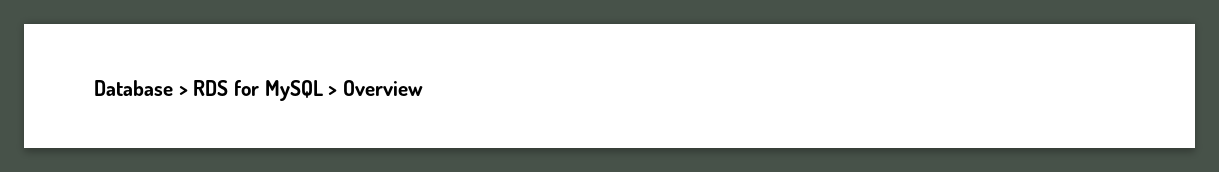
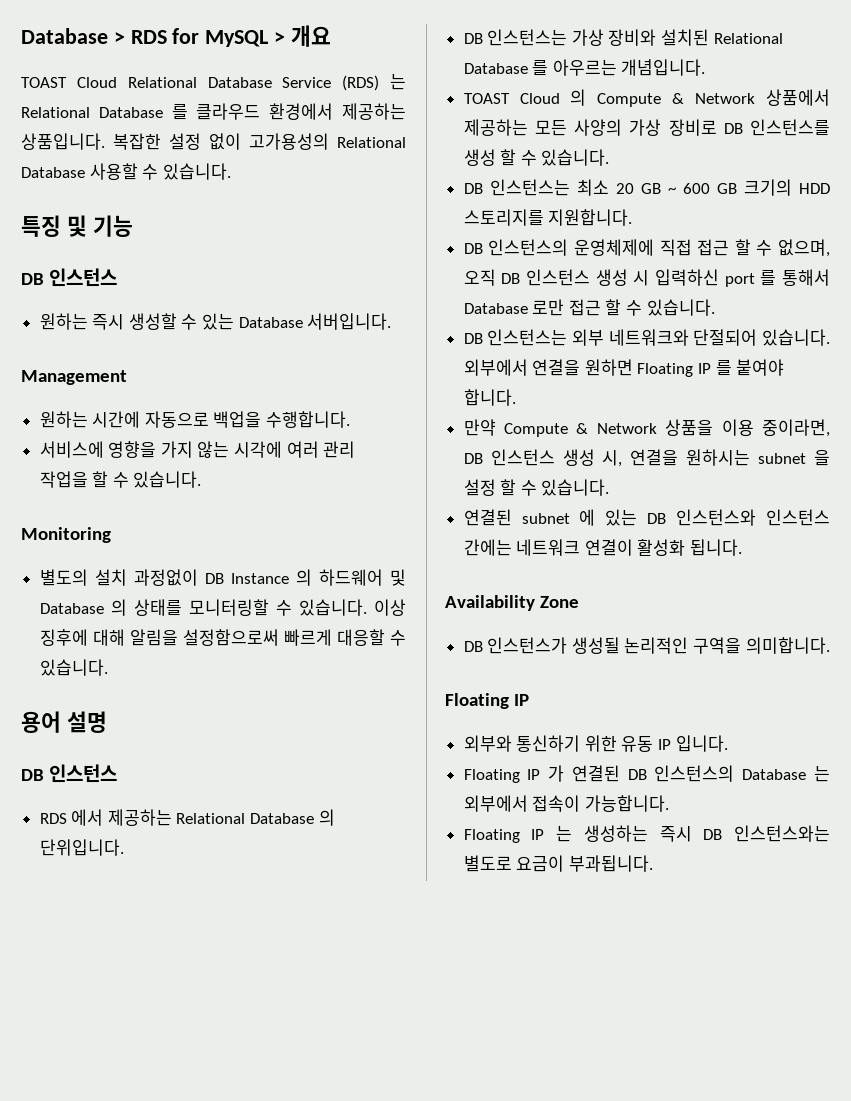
[343,80,424,96] Overview -> [290,25,331,47] [21,73,406,91] [21,103,407,120] [21,133,406,150] [21,163,231,180] [21,215,133,237] [21,268,118,287] [39,313,392,330] [21,370,127,385] [39,411,351,428] [39,441,356,458] [39,471,202,488] [21,527,111,543] [39,569,406,586] [39,599,407,616] [39,629,407,646] [39,659,108,676] [21,711,107,733] [21,764,118,783] [39,809,335,826] [39,839,124,856] [463,29,783,46] [463,59,706,76] [463,89,830,107] [463,119,830,136] [463,149,610,166] [463,179,830,196] [463,209,633,226] [463,239,830,257] [463,269,830,287] [463,299,715,316] [463,329,830,346] [463,359,785,377] [463,389,516,406] [463,419,830,437] [463,449,830,467] [463,479,610,496] [463,509,830,526] [463,539,743,556] [445,595,580,611] [463,637,830,654] [445,693,530,709] [463,735,728,752] [463,765,830,783] [463,795,669,812] [463,825,830,843] [463,855,653,872] 개요 // TOAST Cloud Relational Database Service (RDS) 는 Relational Database 를 클라우드 환경에서 제공하는 상품입니다. 복잡한 설정 없이 고가용성의 Relational Database 사용할 수 있습니다. // 특징 및 기능 // DB 인스턴스 // 원하는 즉시 생성할 수 있는 Database 서버입니다. // Management // 원하는 시간에 자동으로 백업을 수행합니다. // 서비스에 영향을 가지 않는 시각에 여러 관리 작업을 할 수 있습니다. // Monitoring // 별도의 설치 과정없이 DB Instance 의 하드웨어 및 Database 의 상태를 모니터링할 수 있습니다. 이상 징후에 대해 알림을 설정함으로써 빠르게 대응할 수 있습니다. // 용어 설명 // DB 인스턴스 // RDS 에서 제공하는 Relational Database 의 단위입니다. // DB 인스턴스는 가상 장비와 설치된 Relational Database 를 아우르는 개념입니다. // TOAST Cloud 의 Compute & Network 상품에서 제공하는 모든 사양의 가상 장비로 DB 인스턴스를 생성 할 수 있습니다. // DB 인스턴스는 최소 20 GB ~ 600 GB 크기의 HDD 스토리지를 지원합니다. // DB 인스턴스의 운영체제에 직접 접근 할 수 없으며, 오직 DB 인스턴스 생성 시 입력하신 port 를 통해서 Database 로만 접근 할 수 있습니다. // DB 인스턴스는 외부 네트워크와 단절되어 있습니다. 외부에서 연결을 원하면 Floating IP 를 붙여야 합니다. // 만약 Compute & Network 상품을 이용 중이라면, DB 인스턴스 생성 시, 연결을 원하시는 subnet 을 설정 할 수 있습니다. // 연결된 subnet 에 있는 DB 인스턴스와 인스턴스 간에는 네트워크 연결이 활성화 됩니다. // Availability Zone // DB 인스턴스가 생성될 논리적인 구역을 의미합니다. // Floating IP // 외부와 통신하기 위한 유동 IP 입니다. // Floating IP 가 연결된 DB 인스턴스의 Database 는 외부에서 접속이 가능합니다. // Floating IP 는 생성하는 즉시 DB 인스턴스와는 별도로 요금이 부과됩니다.

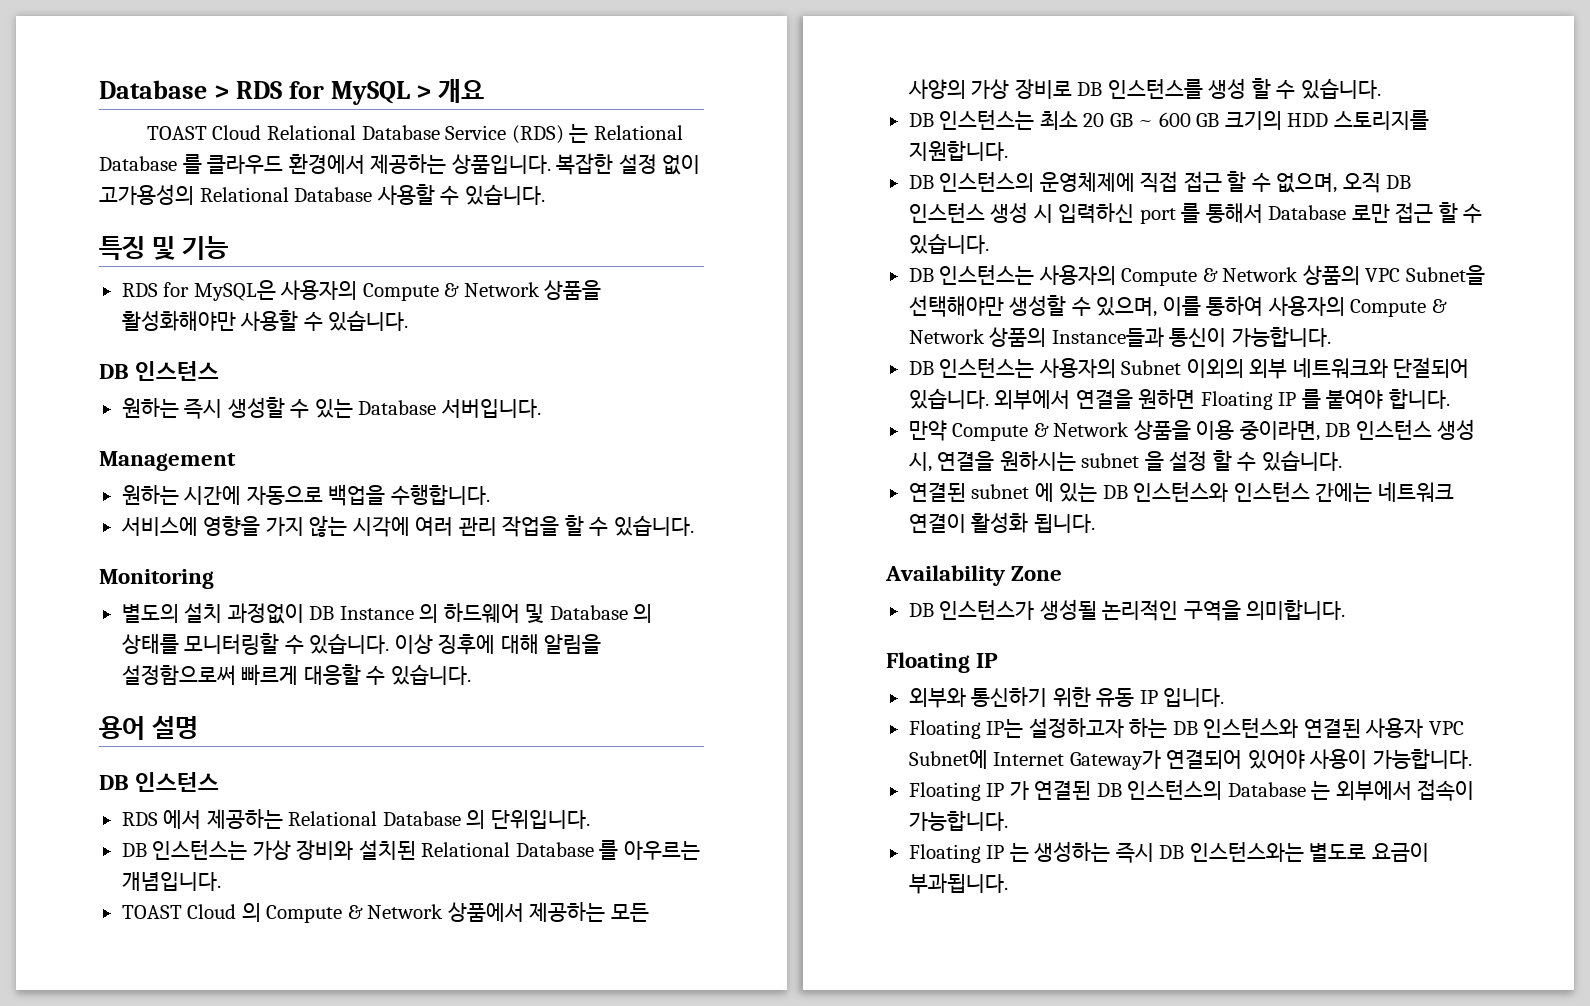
(133, 226) none -> [121,280,602,301] [121,310,409,331] // RDS for MySQL은 사용자의 Compute & Network 상품을 활성화해야만 사용할 수 있습니다.
(568, 337) none -> [1038,265,1485,286] [908,295,1447,317] [908,326,1331,347] [908,358,1244,378] 사용자의 Compute & Network 상품의 VPC Subnet을 선택해야만 생성할 수 있으며, 이를 통하여 사용자의 Compute & Network 상품의 Instance들과 통신이 가능합니다. // DB 인스턴스는 사용자의 Subnet 이외의
(728, 743) none -> [908,718,1464,739] [908,748,1472,770] // Floating IP는 설정하고자 하는 DB 인스턴스와 연결된 사용자 VPC Subnet에 Internet Gateway가 연결되어 있어야 사용이 가능합니다.

